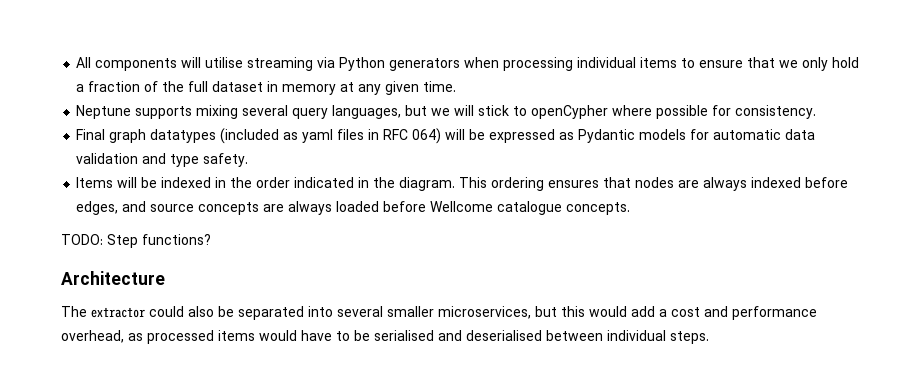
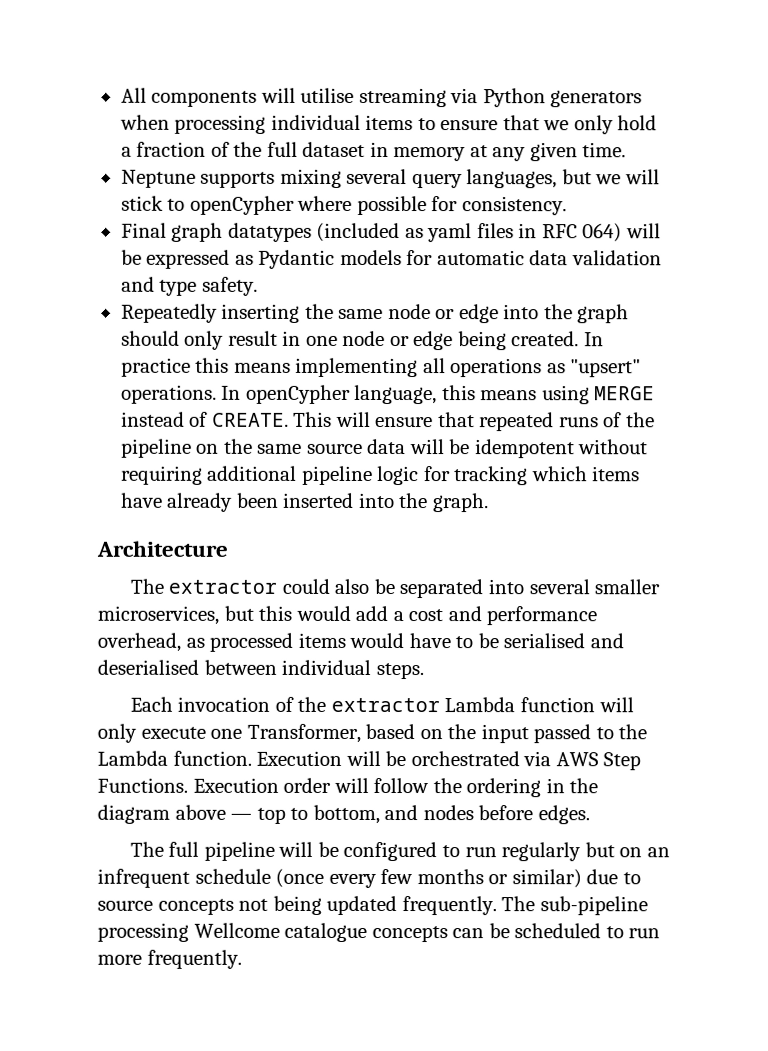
[76,177,849,191] [76,201,631,215] [61,234,211,248] Items will be indexed in the order indicated in the diagram. This ordering ensures that nodes are always indexed before edges, and source concepts are always loaded before Wellcome catalogue concepts. // TODO: Step functions? -> [120,303,630,324] [120,330,604,351] [120,357,642,378] [120,384,656,405] [120,411,655,432] [120,438,649,459] [120,465,641,486] [120,492,489,513] Repeatedly inserting the same node or edge into the graph should only result in one node or edge being created. In practice this means implementing all operations as "upsert" operations. In openCypher language, this means using MERGE instead of CREATE. This will ensure that repeated runs of the pipeline on the same source data will be idempotent without requiring additional pipeline logic for tracking which items have already been inserted into the graph.
(709, 337) none -> [129,696,634,713] [97,723,648,744] [97,750,642,771] [97,777,599,798] [97,804,590,825] [129,841,670,862] [97,868,641,889] [97,895,648,916] [97,922,661,943] [97,949,242,969] // Each invocation of the extractor Lambda function will only execute one Transformer, based on the input passed to the Lambda function. Execution will be orchestrated via AWS Step Functions. Execution order will follow the ordering in the diagram above — top to bottom, and nodes before edges. // The full pipeline will be configured to run regularly but on an infrequent schedule (once every few months or similar) due to source concepts not being updated frequently. The sub-pipeline processing Wellcome catalogue concepts can be scheduled to run more frequently.

